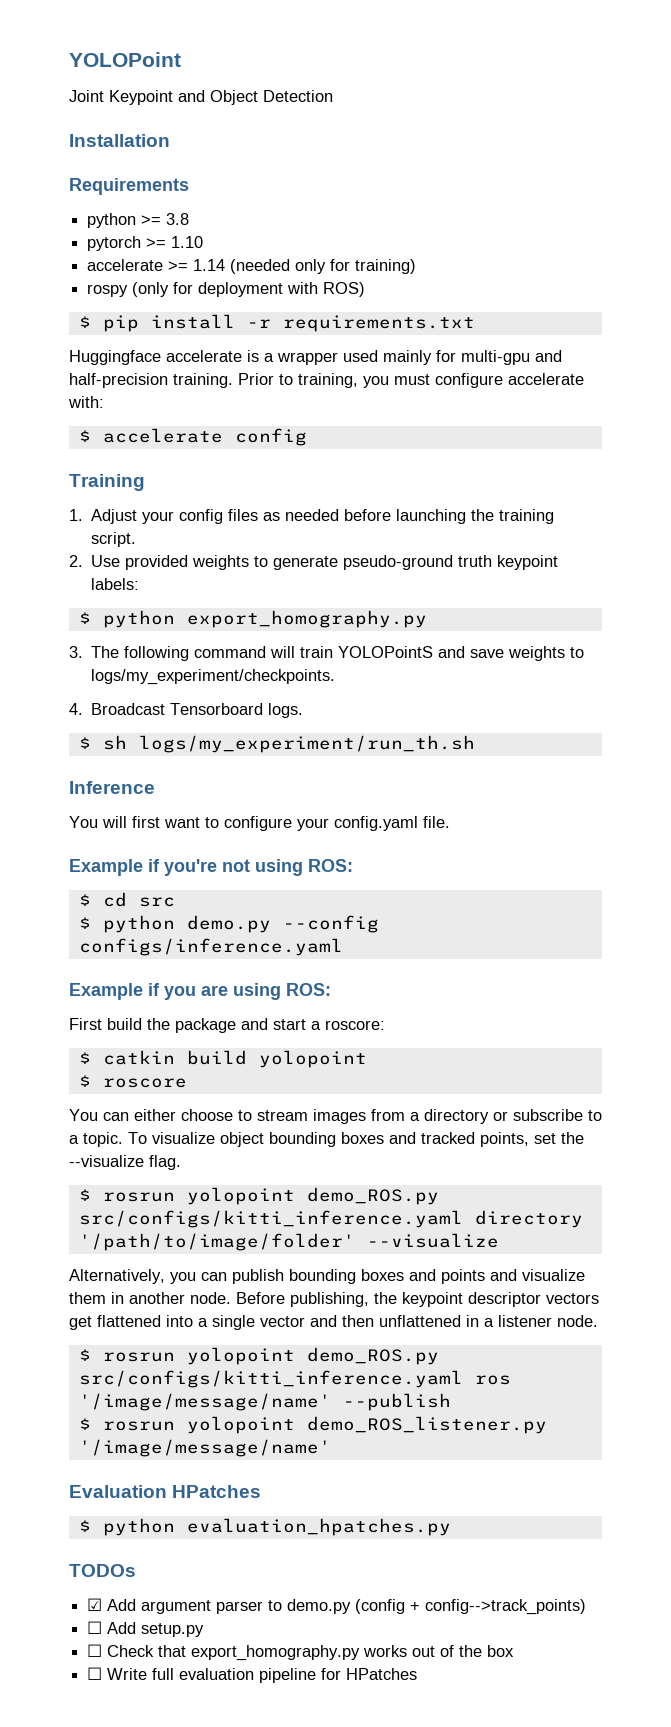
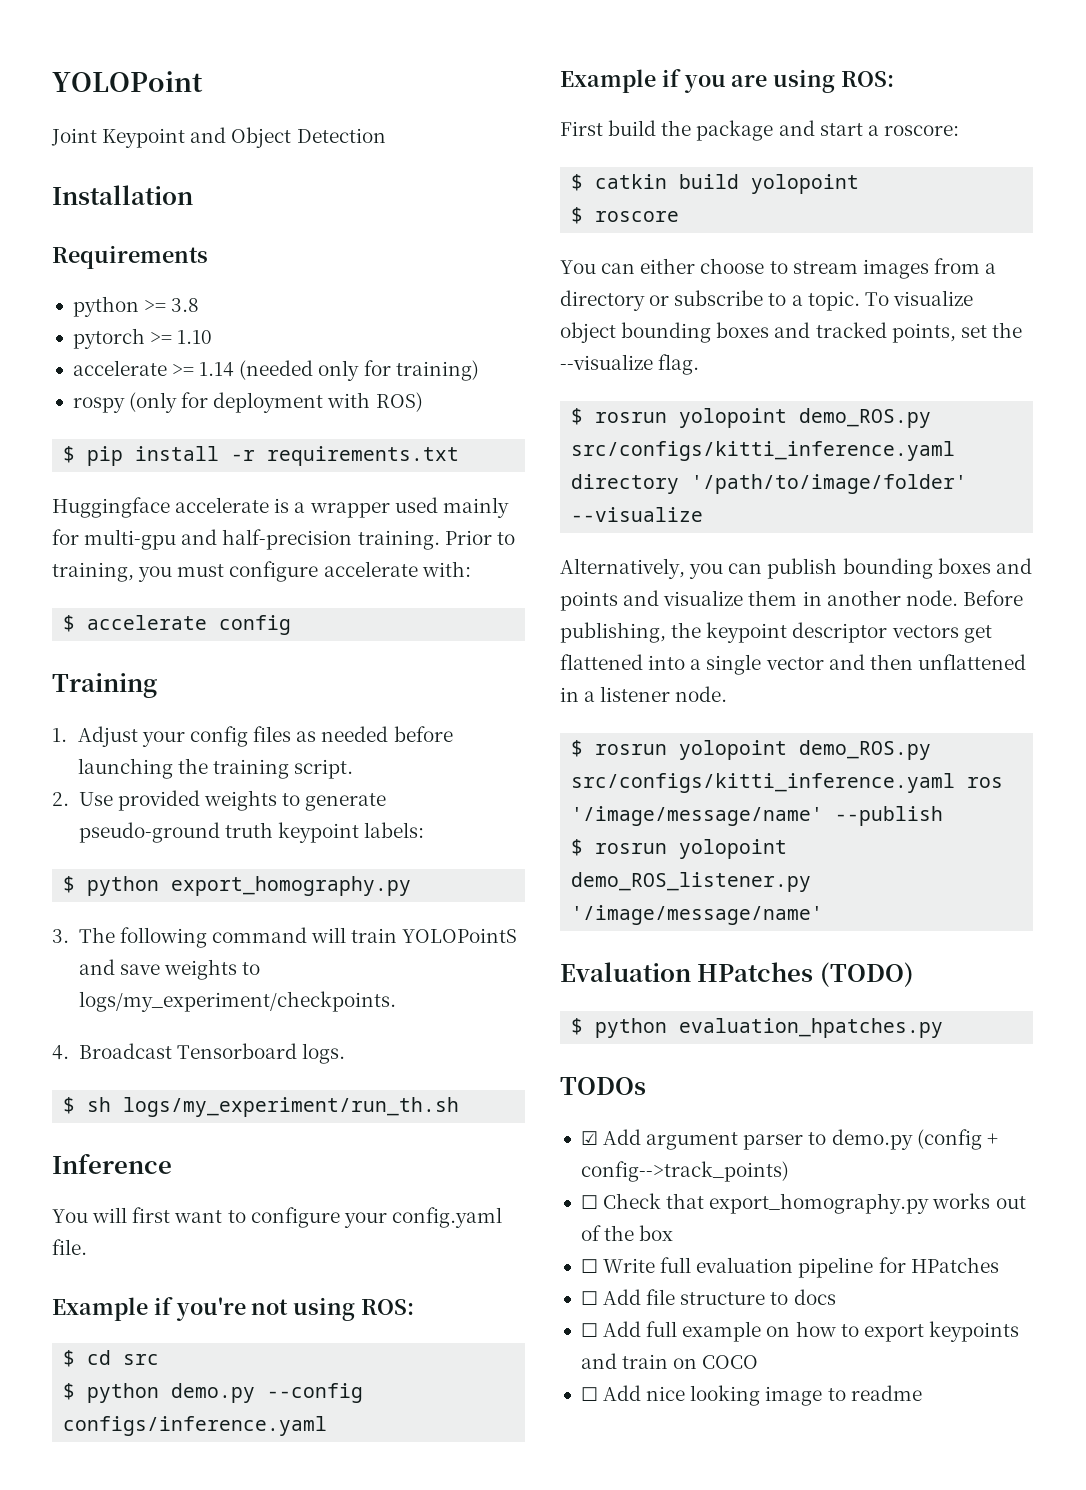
(262, 1491) none -> [819,962,914,987] (TODO)
[87,1621,205,1637] // ☐ Add setup.py -> (789, 1171) none
(418, 1674) none -> [580,1289,836,1305] [580,1321,1019,1342] [580,1353,759,1369] [580,1385,922,1406] // ☐ Add file structure to docs // ☐ Add full example on how to export keypoints and train on COCO // ☐ Add nice looking image to readme

